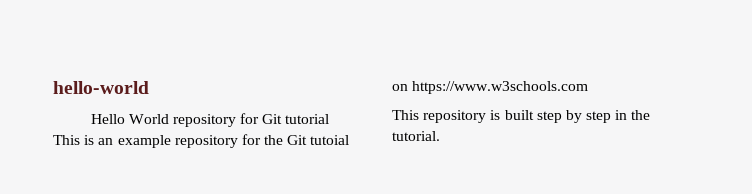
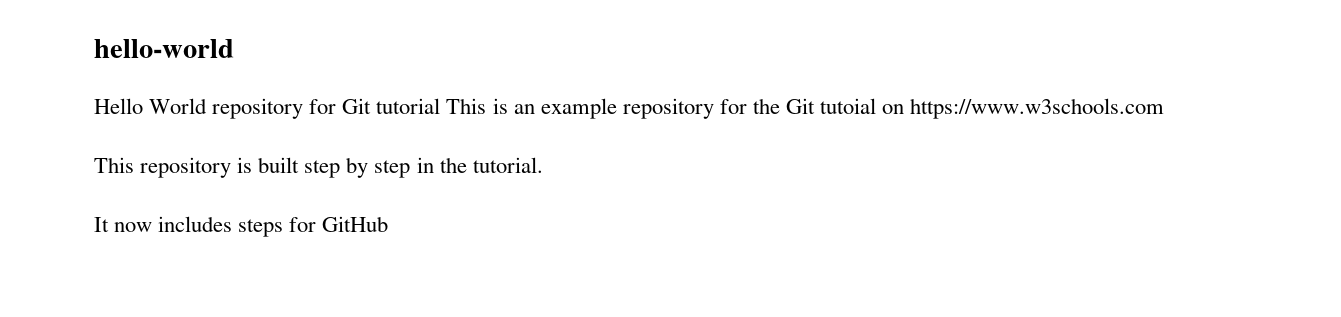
(440, 136) none -> [94,216,389,237] // It now includes steps for GitHub

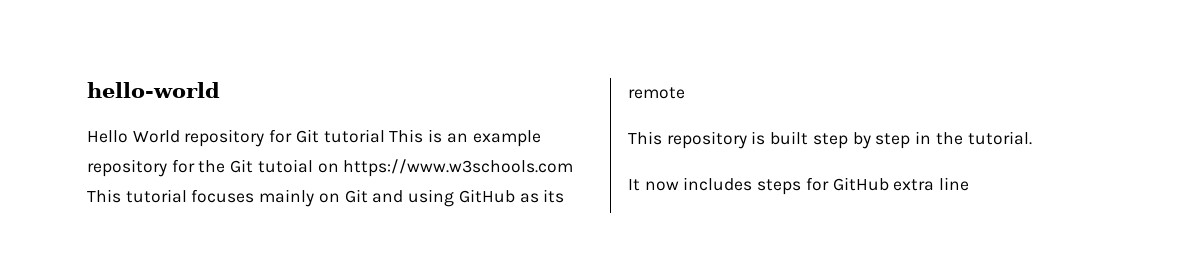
(1165, 108) none -> [87,189,565,207] [628,87,685,99] This tutorial focuses mainly on Git and using GitHub as its remote
(389, 224) none -> [893,177,970,191] extra line

